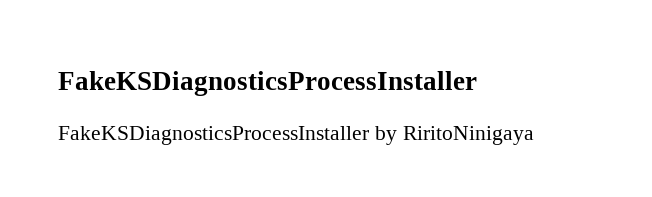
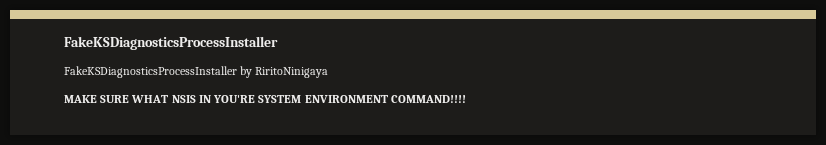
(534, 135) none -> [64,95,466,103] // MAKE SURE WHAT NSIS IN YOU'RE SYSTEM ENVIRONMENT COMMAND!!!!

